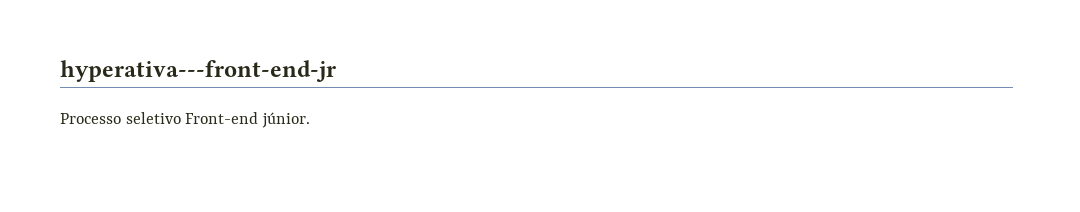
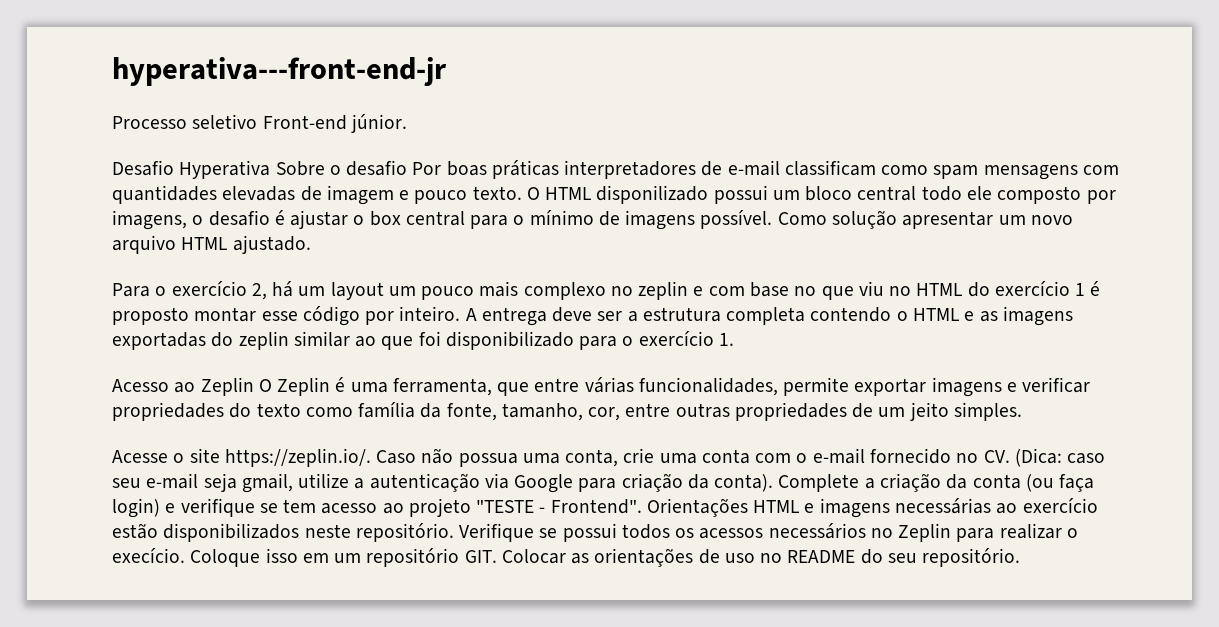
(311, 120) none -> [112,160,1119,180] [112,185,1116,205] [112,210,1073,230] [112,235,311,254] [112,281,1101,300] [112,306,1073,326] [112,331,734,350] [112,377,1091,397] [112,402,1022,421] [112,448,1106,467] [112,473,1095,493] [112,498,1098,518] [112,523,1078,542] [112,548,1021,567] // Desafio Hyperativa Sobre o desafio Por boas práticas interpretadores de e-mail classificam como spam mensagens com quantidades elevadas de imagem e pouco texto. O HTML disponilizado possui um bloco central todo ele composto por imagens, o desafio é ajustar o box central para o mínimo de imagens possível. Como solução apresentar um novo arquivo HTML ajustado. // Para o exercício 2, há um layout um pouco mais complexo no zeplin e com base no que viu no HTML do exercício 1 é proposto montar esse código por inteiro. A entrega deve ser a estrutura completa contendo o HTML e as imagens exportadas do zeplin similar ao que foi disponibilizado para o exercício 1. // Acesso ao Zeplin O Zeplin é uma ferramenta, que entre várias funcionalidades, permite exportar imagens e verificar propriedades do texto como família da fonte, tamanho, cor, entre outras propriedades de um jeito simples. // Acesse o site https://zeplin.io/. Caso não possua uma conta, crie uma conta com o e-mail fornecido no CV. (Dica: caso seu e-mail seja gmail, utilize a autenticação via Google para criação da conta). Complete a criação da conta (ou faça login) e verifique se tem acesso ao projeto "TESTE - Frontend". Orientações HTML e imagens necessárias ao exercício estão disponibilizados neste repositório. Verifique se possui todos os acessos necessários no Zeplin para realizar o execício. Coloque isso em um repositório GIT. Colocar as orientações de uso no README do seu repositório.

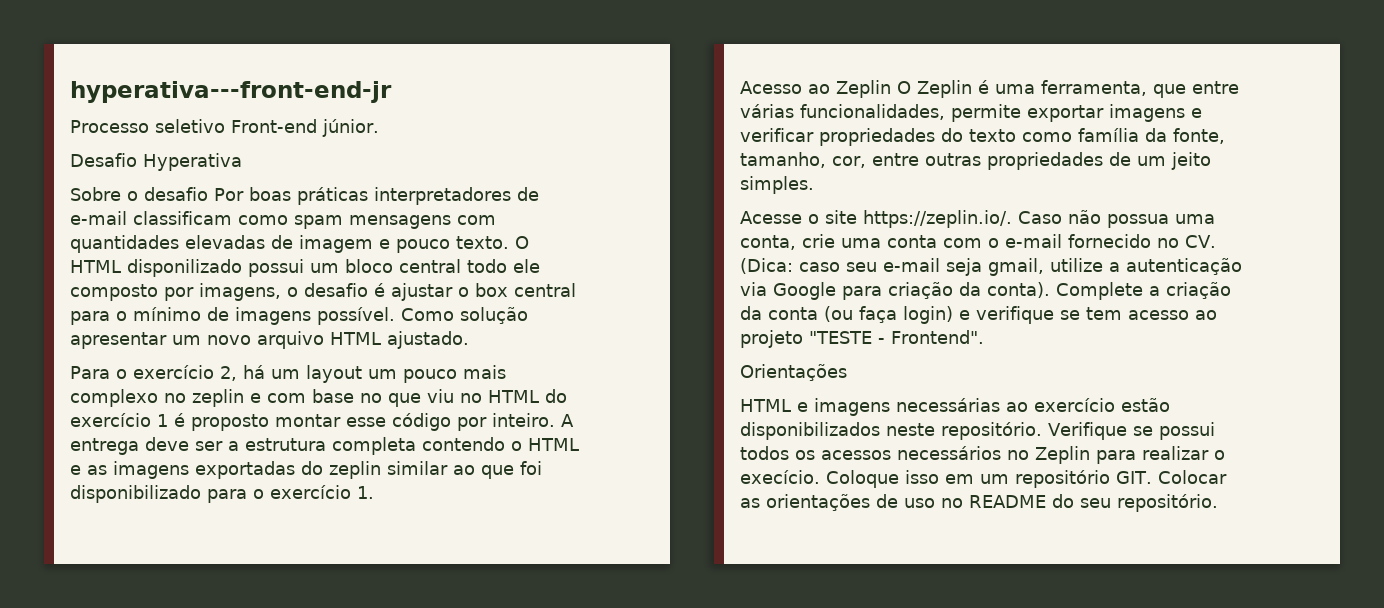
(271, 169) none -> (242, 162) //
(642, 506) none -> (984, 337) //
(748, 507) none -> (847, 372) //

